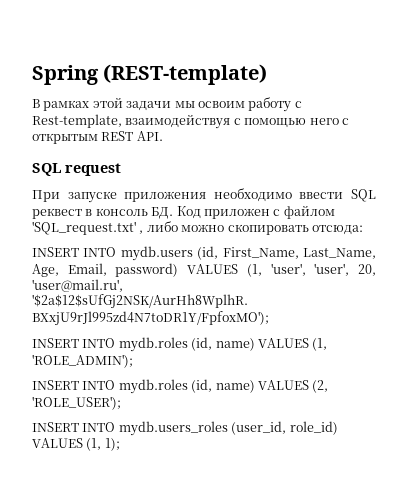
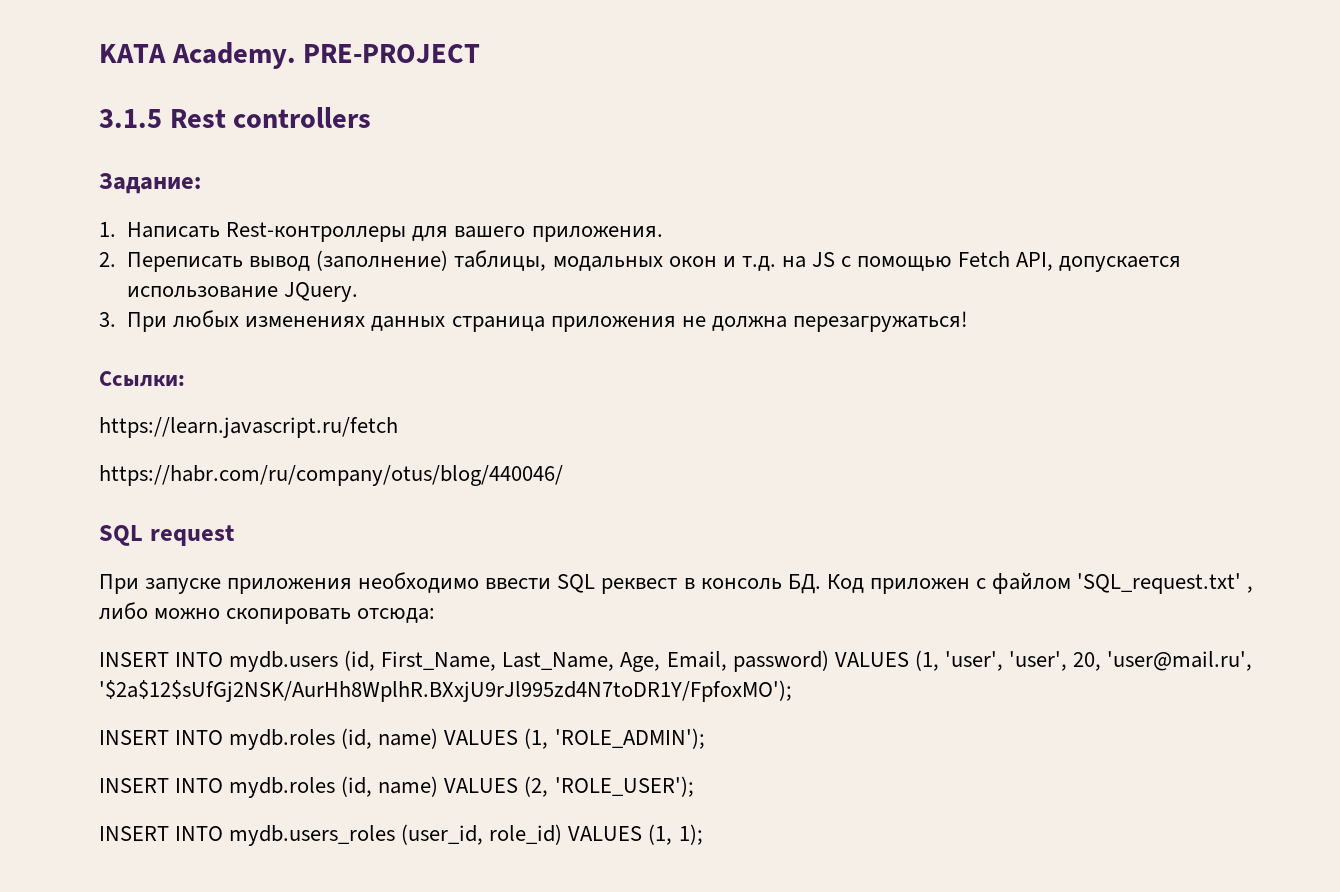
[32,64,268,85] [32,97,302,112] [32,114,349,129] [32,131,163,144] Spring (REST-template) // В рамках этой задачи мы освоим работу с Rest-template, взаимодействуя с помощью него с открытым REST API. -> [99,42,481,69] [99,107,372,128] [99,173,201,194] [99,222,663,242] [99,250,1182,272] [127,282,359,302] [99,310,968,332] [99,371,185,387] [99,417,398,438] [99,465,563,486] KATA Academy. PRE-PROJECT // 3.1.5 Rest controllers // Задание: // 1. Написать Rest-контроллеры для вашего приложения. // 2. Переписать вывод (заполнение) таблицы, модальных окон и т.д. на JS c помощью Fetch API, допускается использование JQuery. // 3. При любых изменениях данных страница приложения не должна перезагружаться! // Ссылки: // https://learn.javascript.ru/fetch // https://habr.com/ru/company/otus/blog/440046/

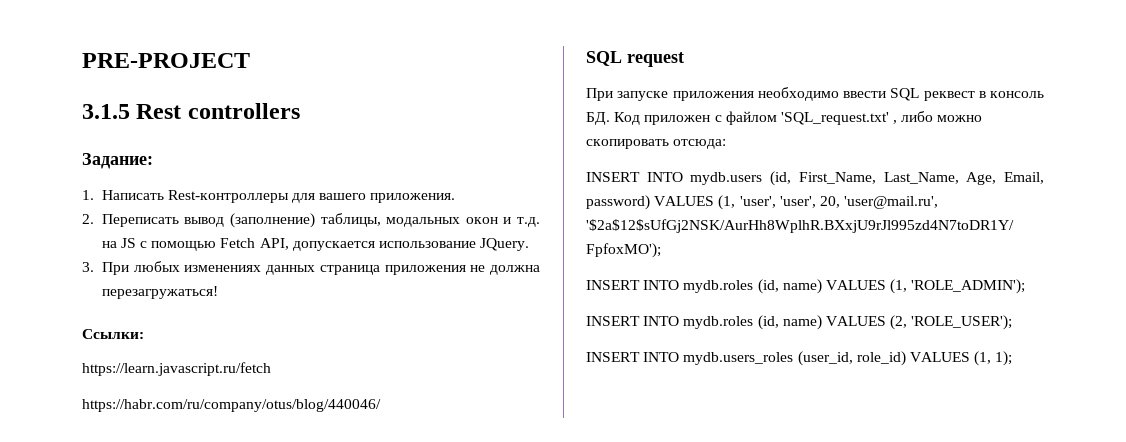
[99,42,296,69] KATA Academy. -> (82, 60) none

